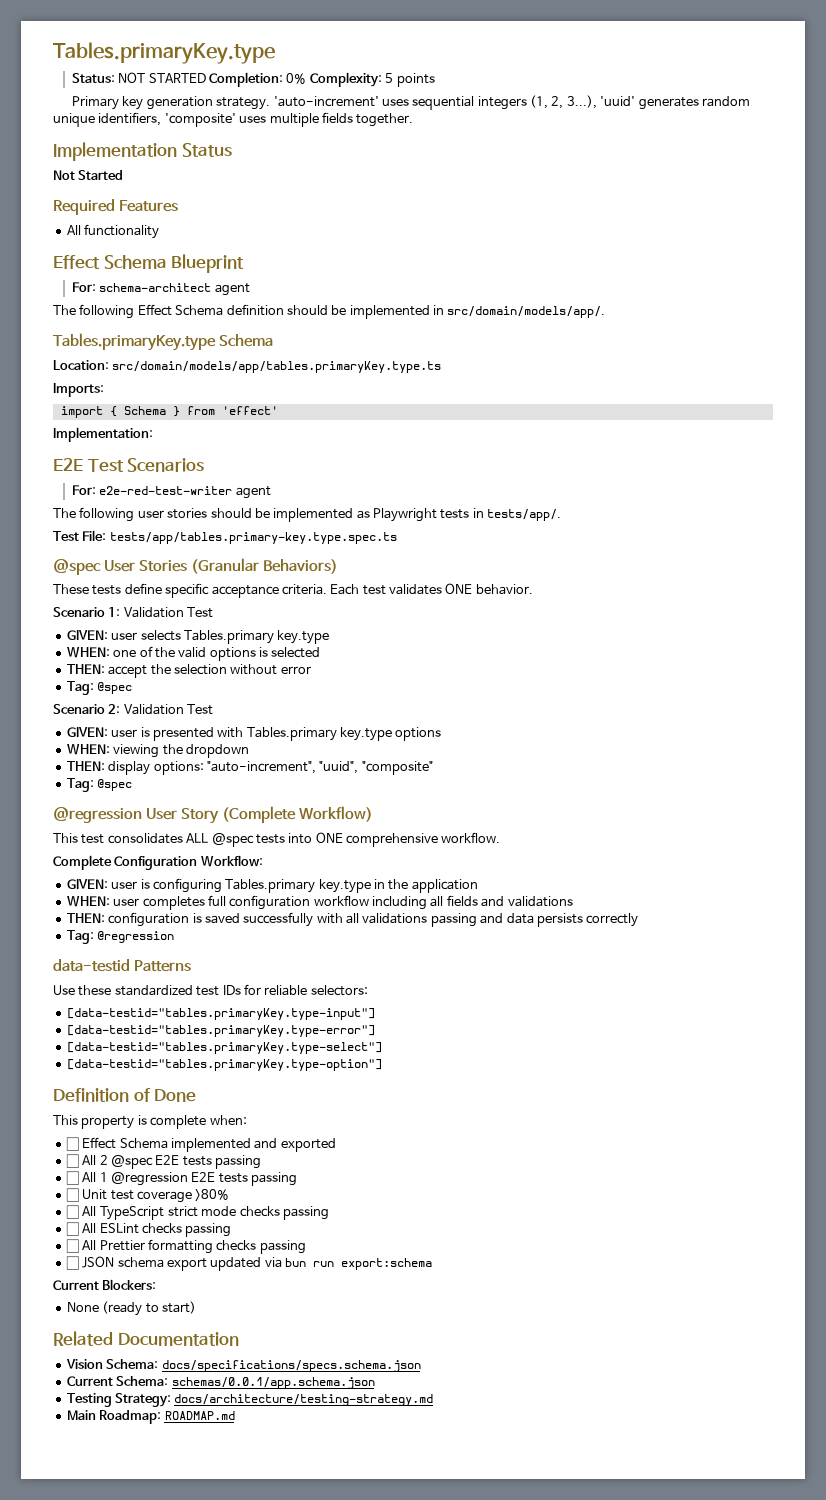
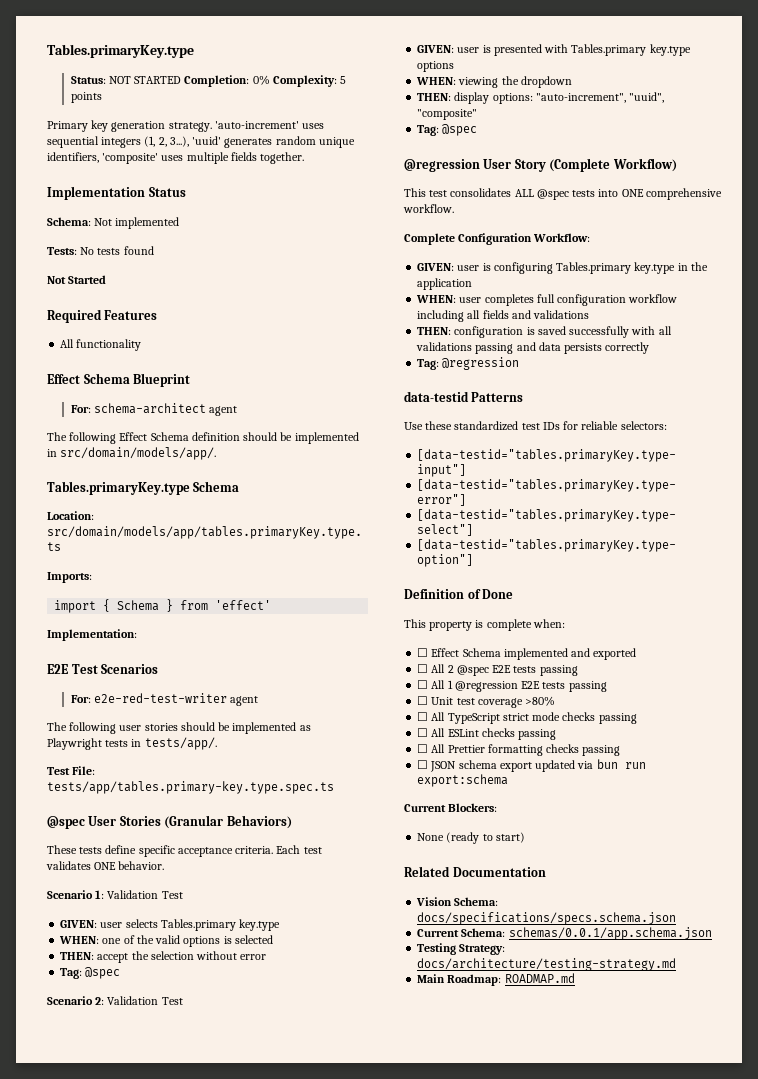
(232, 150) none -> [47,217,180,229] [47,246,154,255] // Schema: Not implemented // Tests: No tests found

